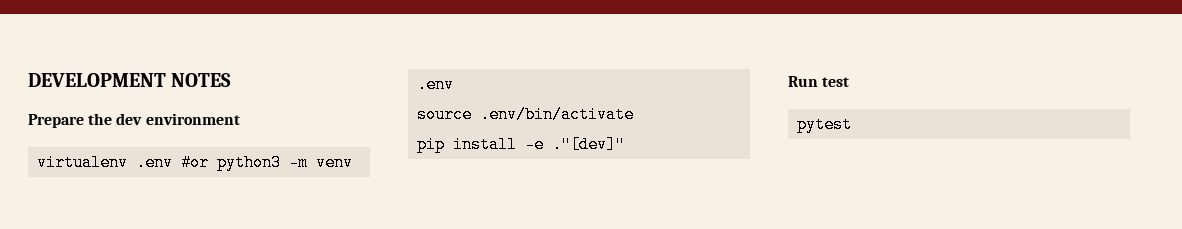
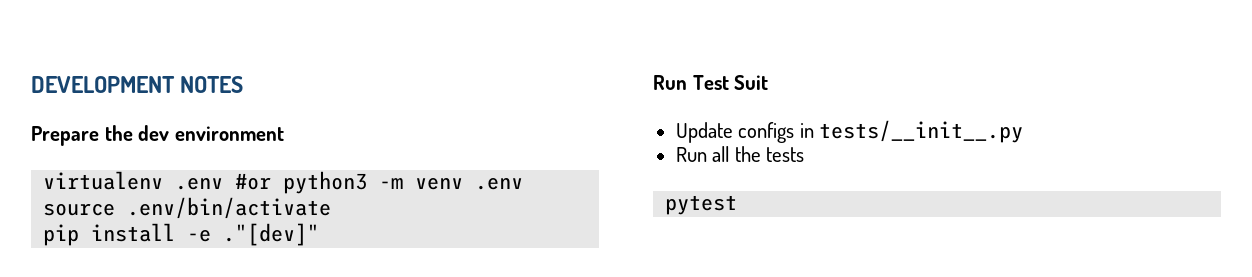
[822,77,850,87] test -> [692,75,769,90] [675,120,1024,143] [675,146,805,162] Test Suit // Update configs in tests/__init__.py // Run all the tests

